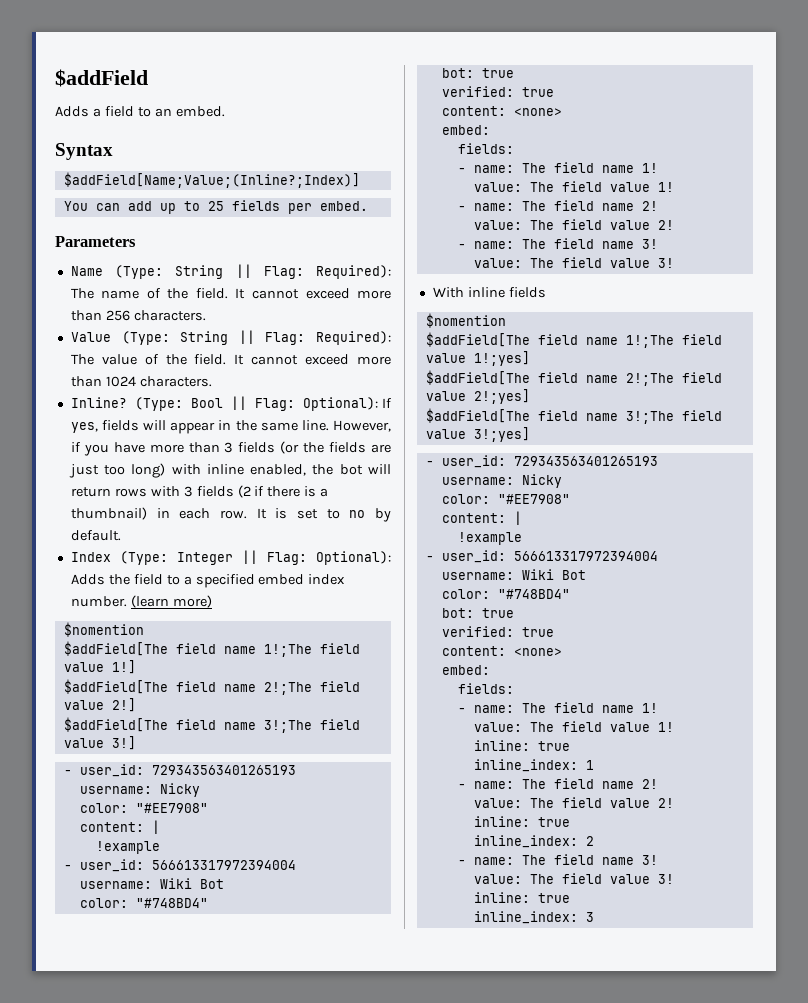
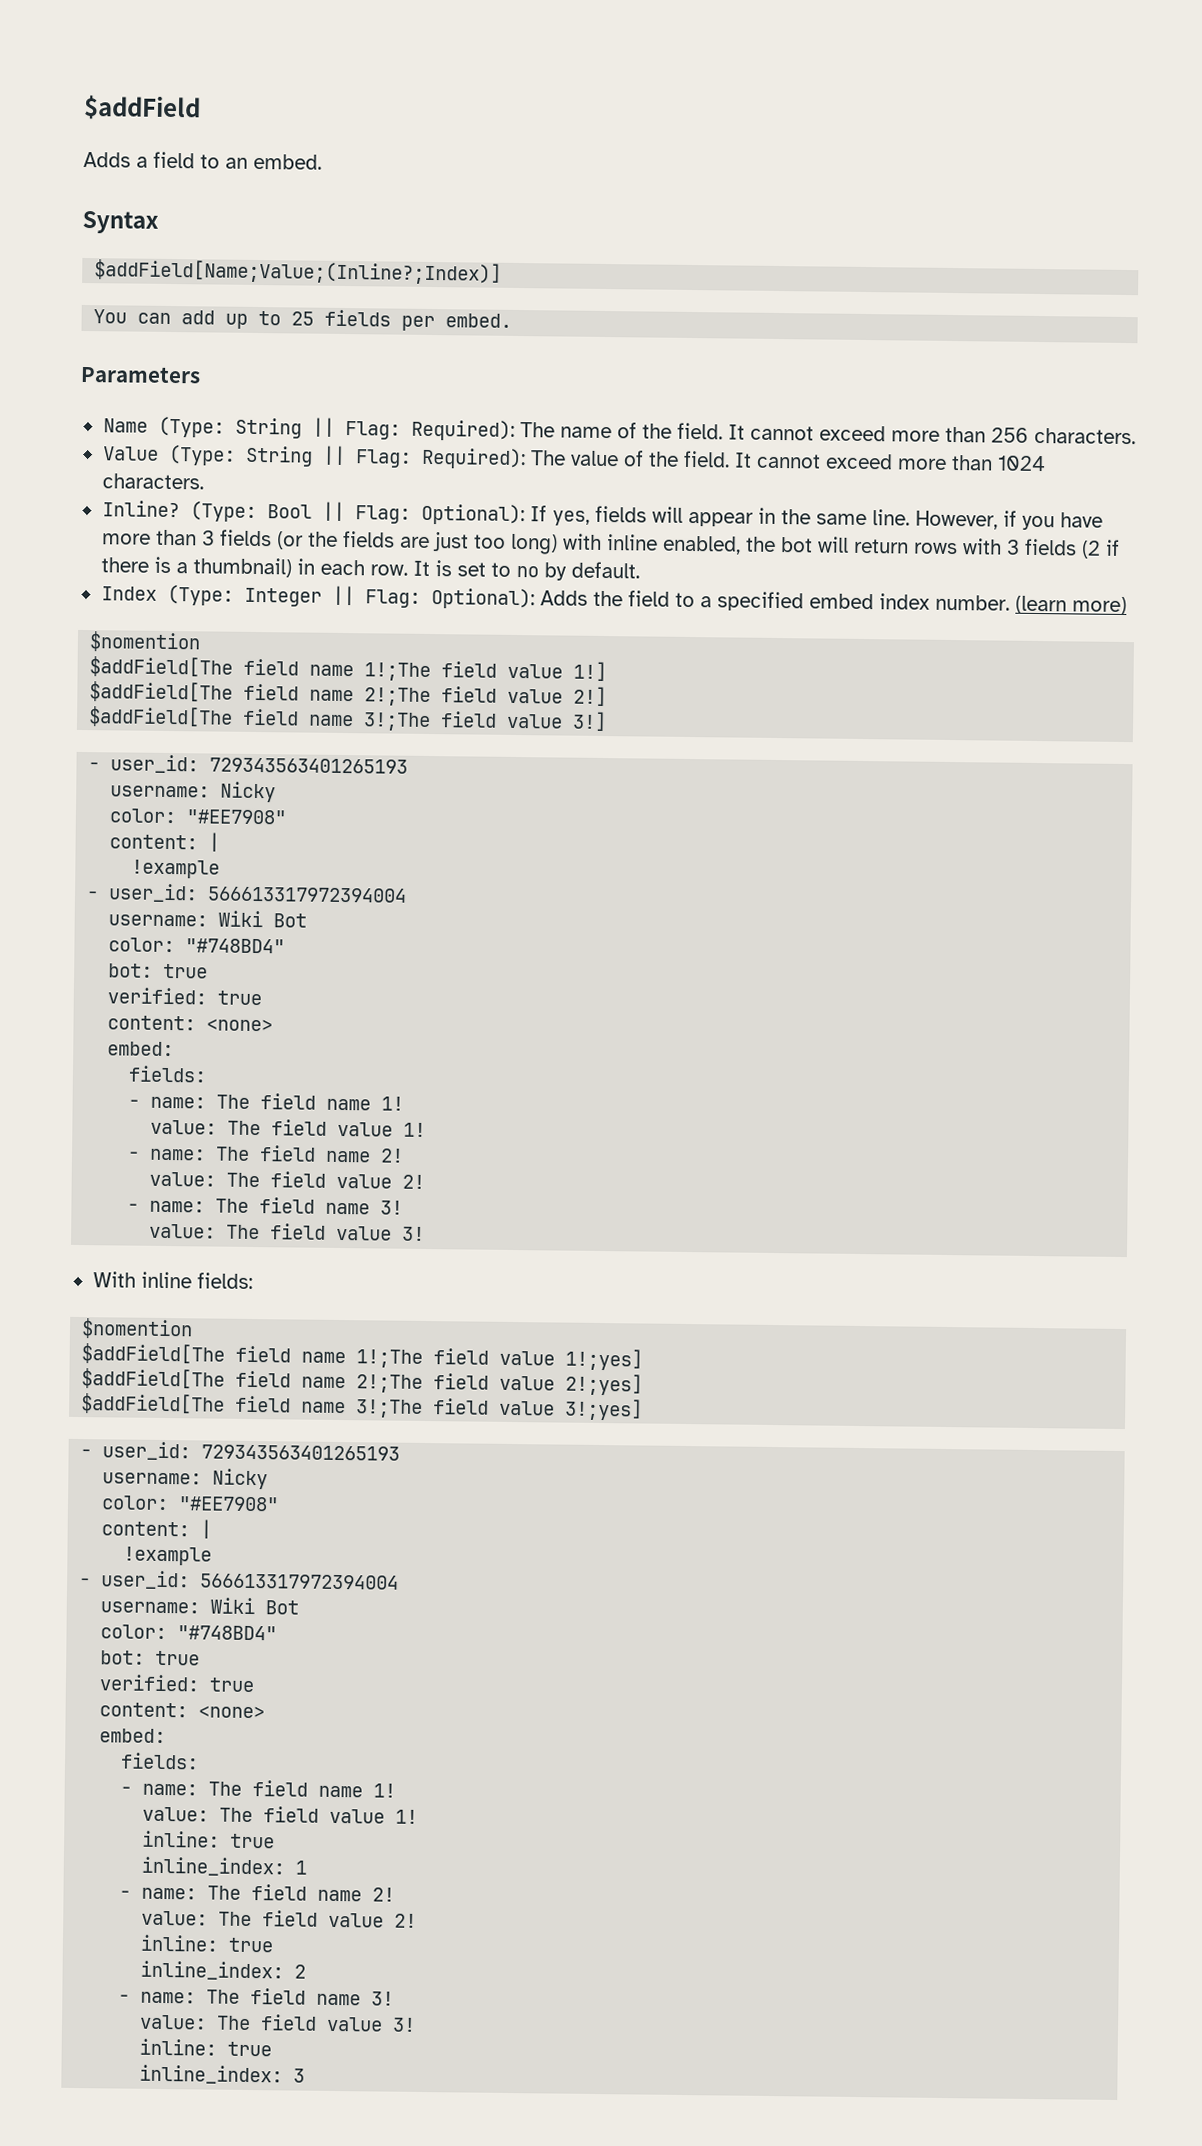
[508,287,546,298] fields -> [196,1272,253,1289] fields:

